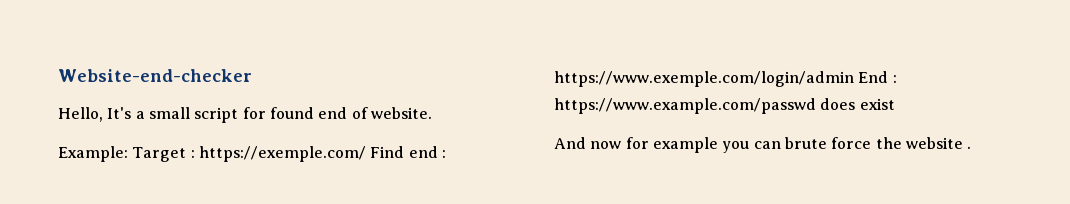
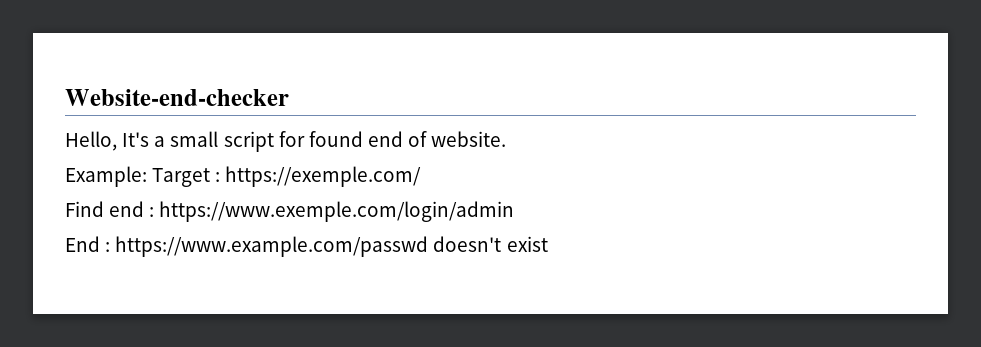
(366, 154) none -> (422, 176) //
(854, 79) none -> (515, 211) //
[820,98,856,110] does -> [433,236,502,252] doesn't
[554,137,972,153] // And now for example you can brute force the website . -> (548, 244) none

